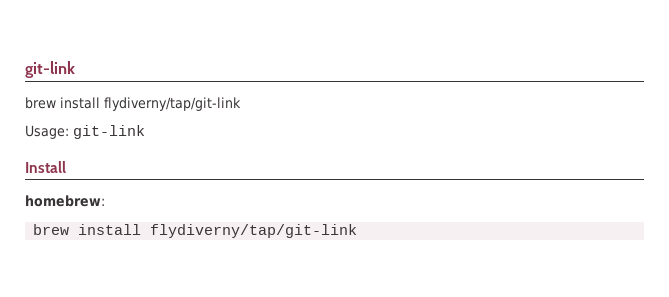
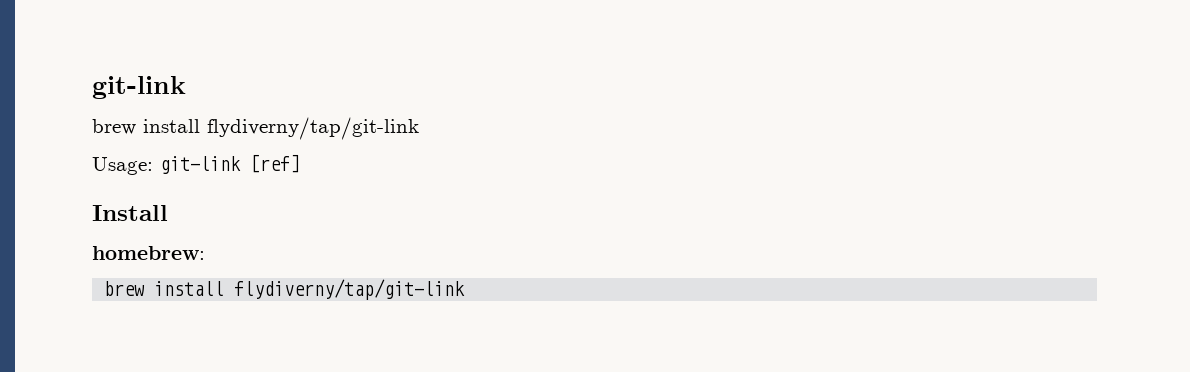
(145, 132) none -> [250,154,300,173] [ref]

